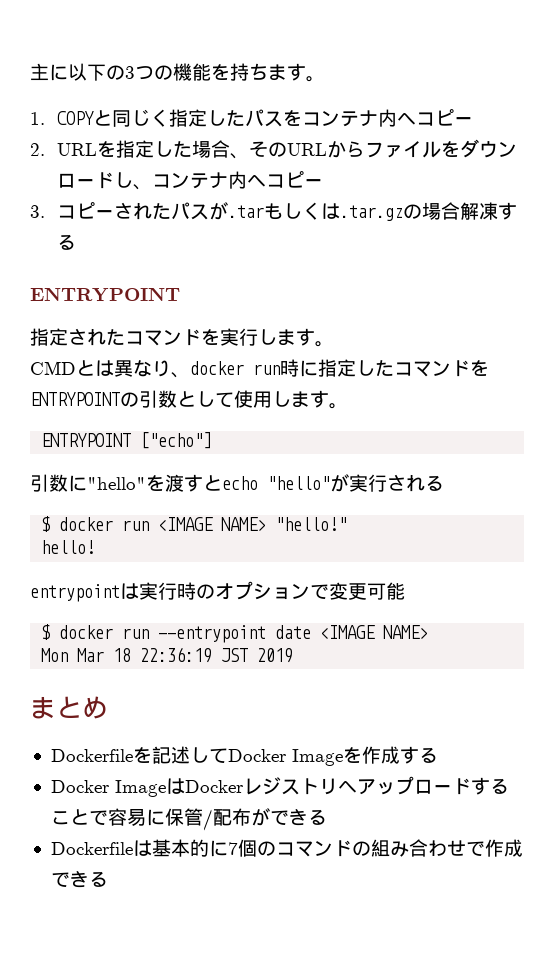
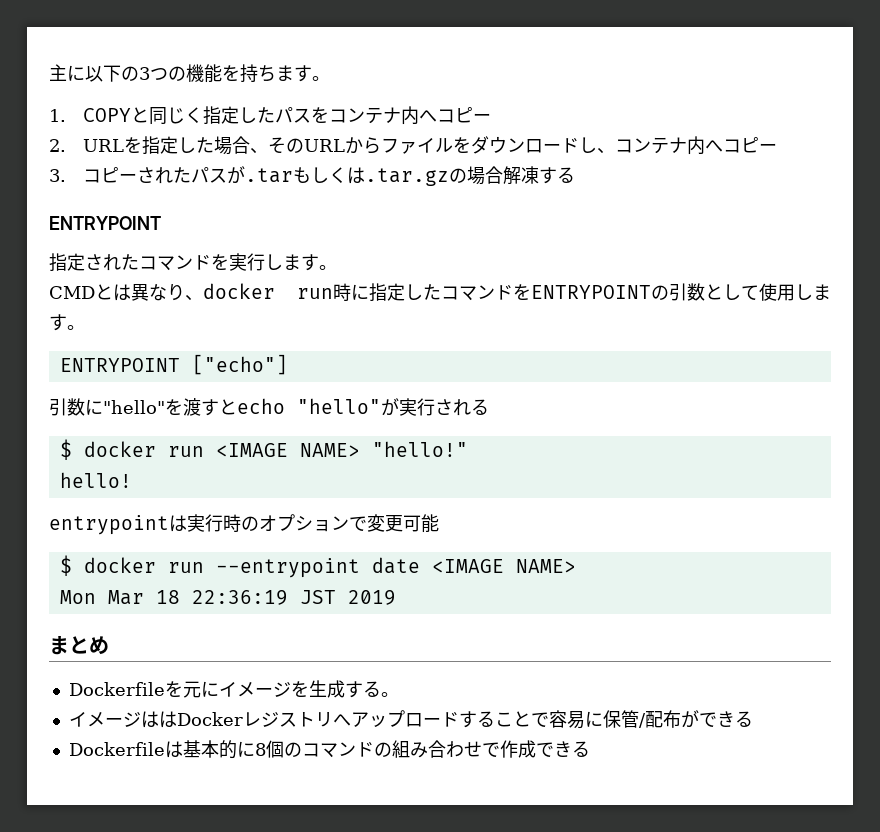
[151,746,381,766] 記述してDocker Imageを作 -> [182,680,327,698] 元にイメージを生
[50,780,166,797] // Docker Image -> [380,692,399,697] [68,711,159,728] 。 // イメージは
[227,842,238,855] 7 -> [254,743,266,756] 8

